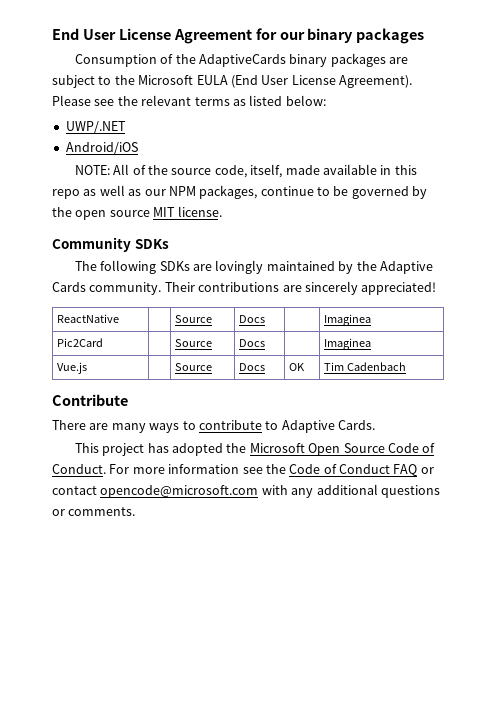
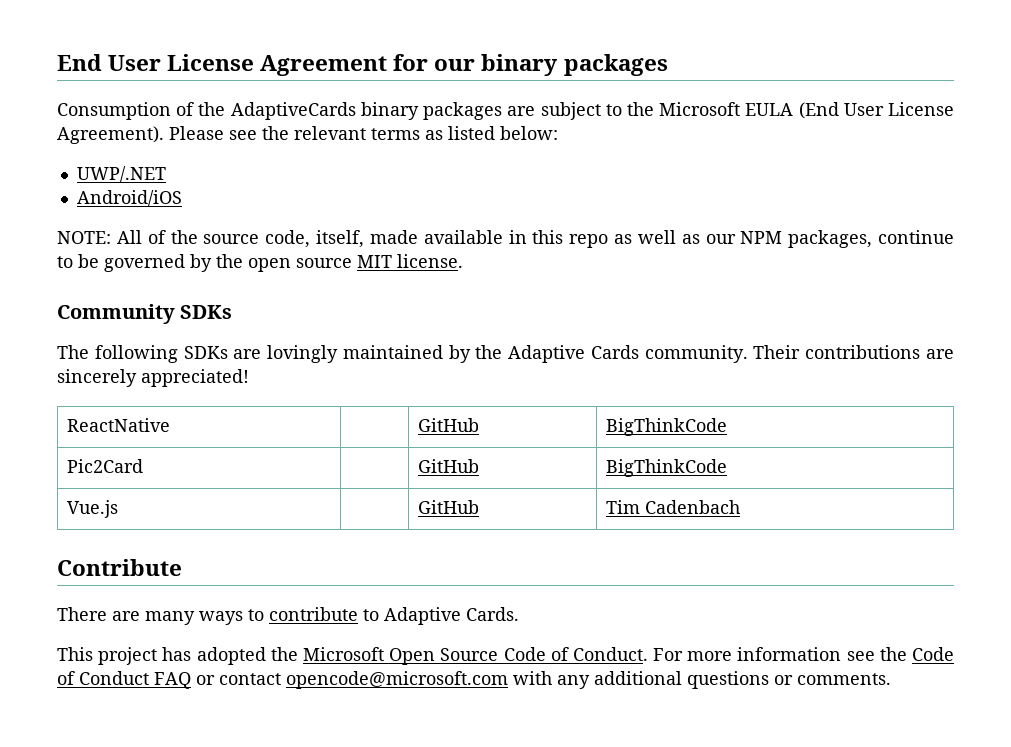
[175,315,213,323] [239,315,266,323] [324,314,372,326] [57,338,104,347] [175,339,213,347] [239,339,266,347] [324,338,372,350] [57,362,88,374] [175,363,213,371] [239,363,266,371] [289,363,306,371] Source | Docs | | Imaginea // Pic2Card | | Source | Docs | | Imaginea // Vue.js | | Source | Docs | OK -> [418,418,480,432] [606,418,728,436] [67,459,144,473] [418,459,480,473] [606,459,728,477] [67,500,119,518] [418,500,480,514] GitHub | BigThinkCode // Pic2Card | | GitHub | BigThinkCode // Vue.js | | GitHub

